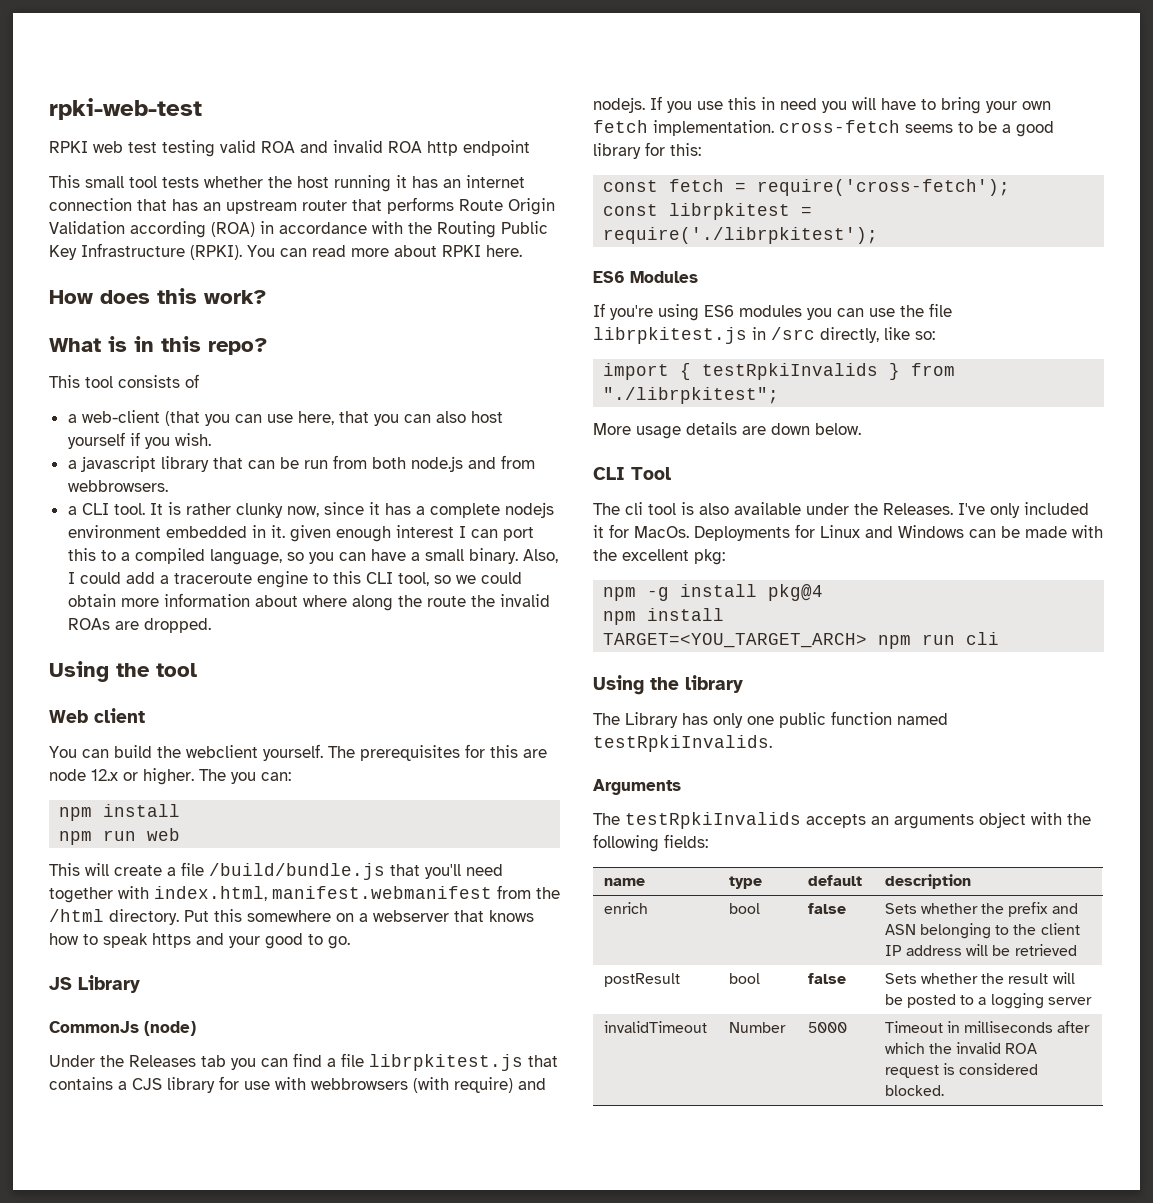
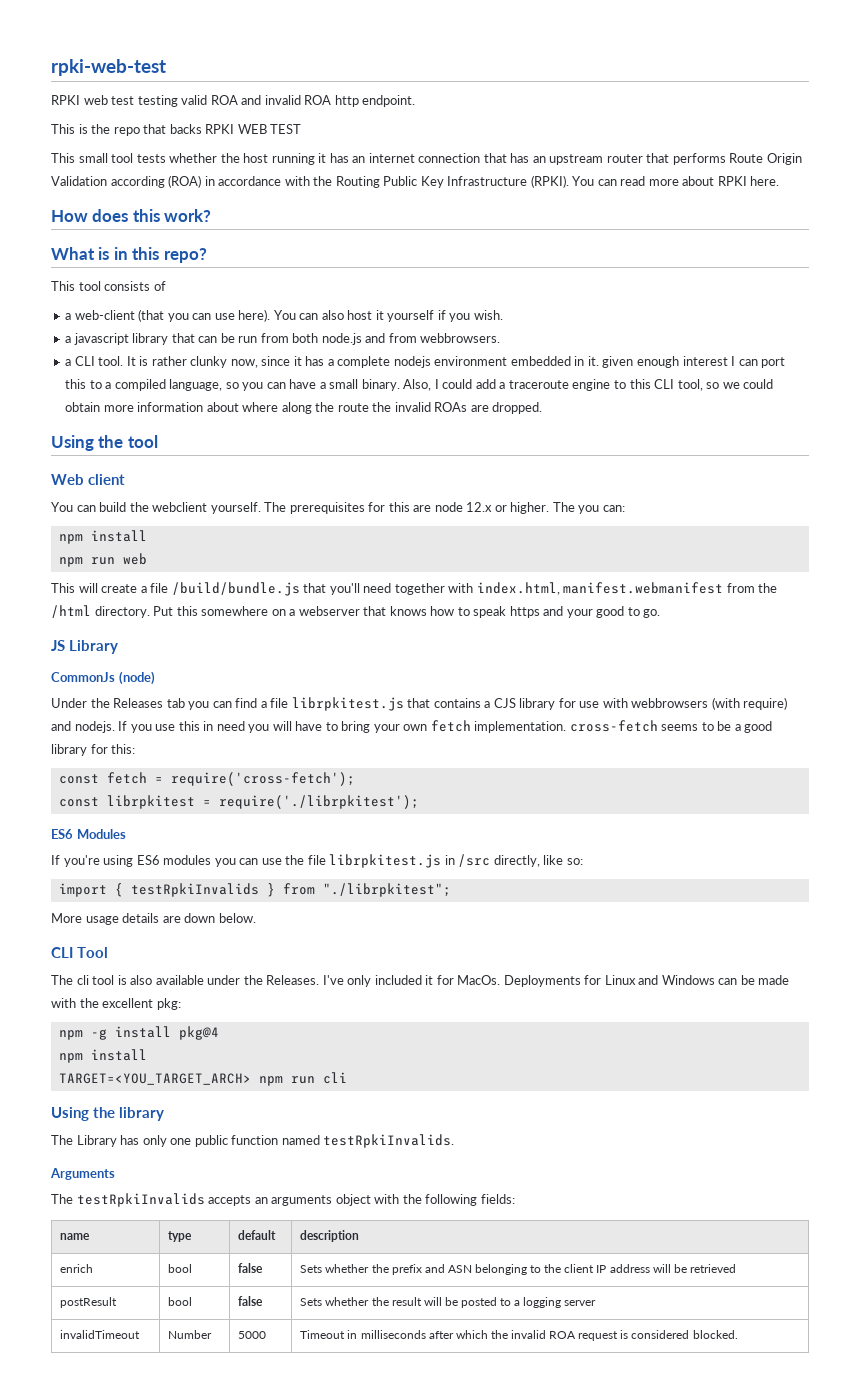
[463,140,530,156] endpoint -> [362,95,416,107] [51,124,302,136] endpoint. // This is the repo that backs RPKI WEB TEST
[297,411,399,426] here, that you -> [238,309,296,322] here). You
(503, 417) none -> [375,310,384,320] it

